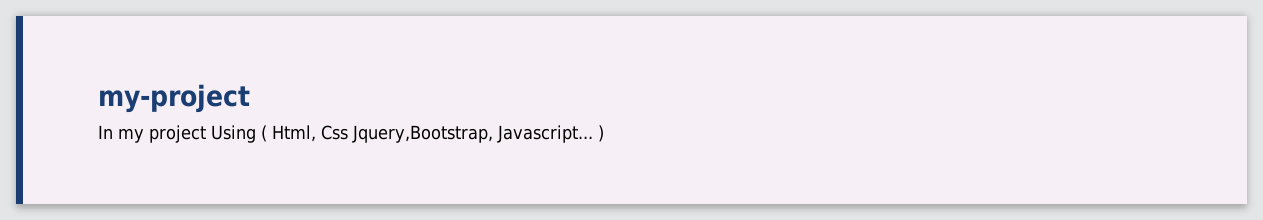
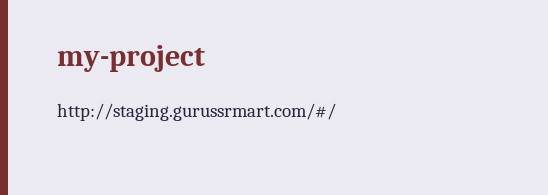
[98,125,604,143] In my project Using ( Html, Css Jquery,Bootstrap, Javascript... ) -> [57,103,336,121] http://staging.gurussrmart.com/#/

